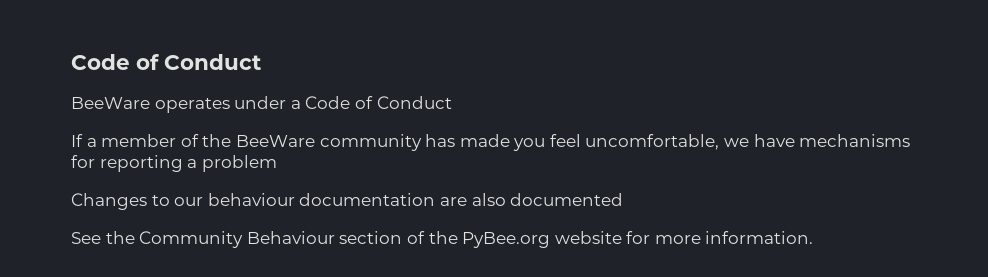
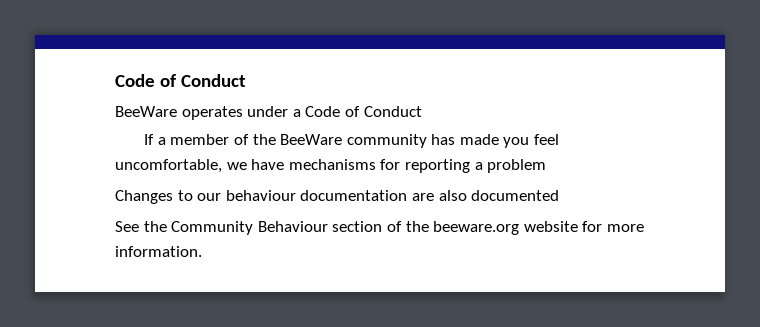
[462,232,551,248] PyBee.org -> [433,221,520,235] beeware.org

